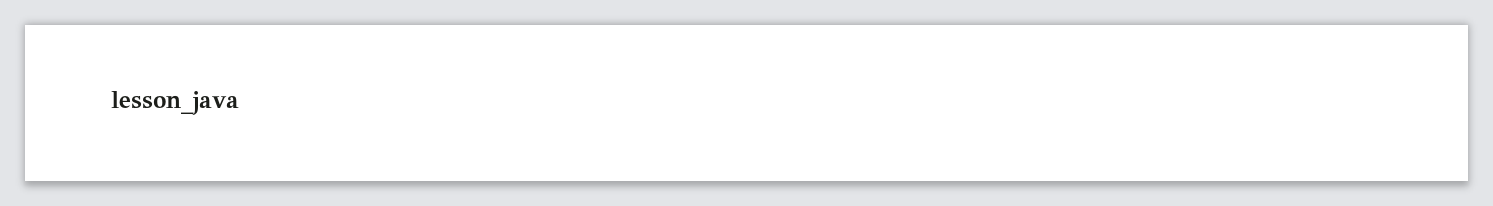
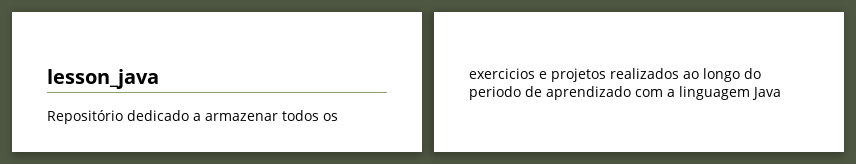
(239, 103) none -> [47,110,338,124] [469,68,761,82] [469,86,781,100] // Repositório dedicado a armazenar todos os exercicios e projetos realizados ao longo do periodo de aprendizado com a linguagem Java

